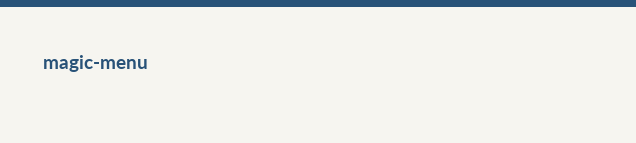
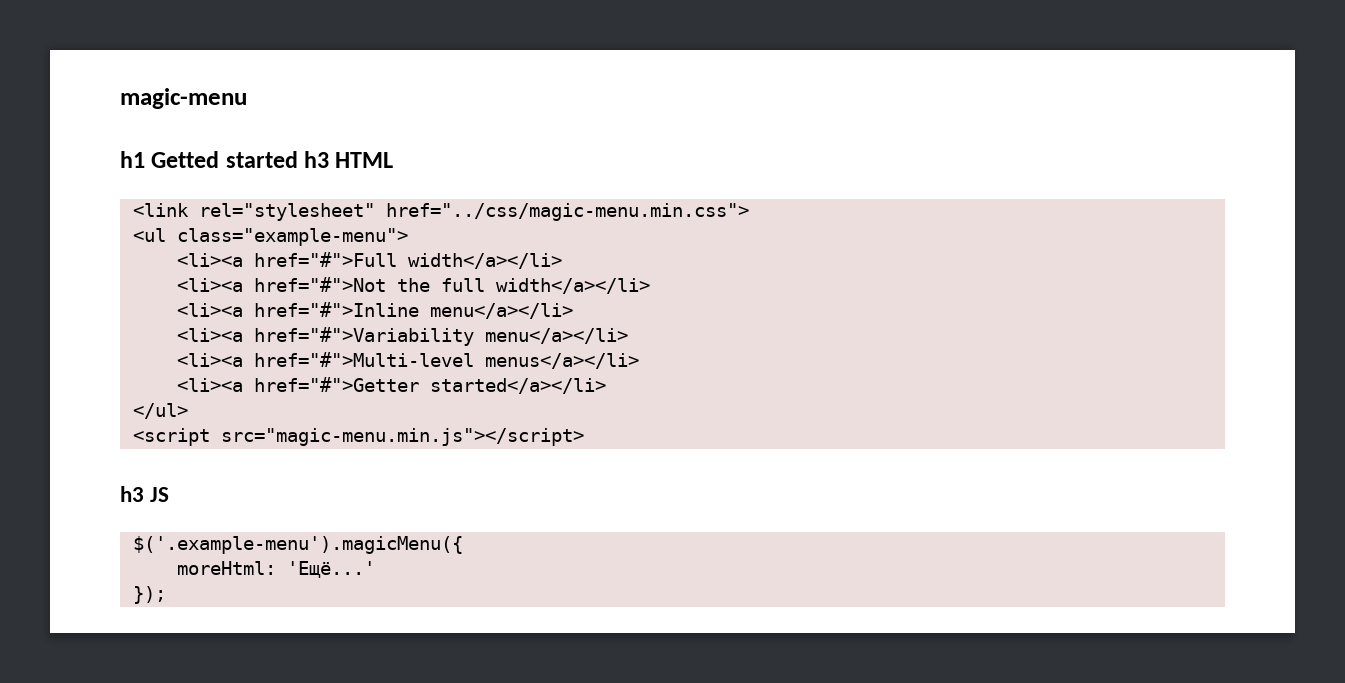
(148, 63) none -> [120,151,394,168] [132,203,749,221] [132,228,408,246] [176,252,562,269] [176,277,650,294] [176,302,573,319] [176,327,628,346] [176,352,639,369] [176,377,606,394] [132,403,188,419] [132,428,584,446] [120,486,170,502] [132,536,463,554] [176,561,375,578] [132,586,166,604] // h1 Getted started h3 HTML // <link rel="stylesheet" href="../css/magic-menu.min.css"> // <ul class="example-menu"> // <li><a href="#">Full width</a></li> // <li><a href="#">Not the full width</a></li> // <li><a href="#">Inline menu</a></li> // <li><a href="#">Variability menu</a></li> // <li><a href="#">Multi-level menus</a></li> // <li><a href="#">Getter started</a></li> // </ul> // <script src="magic-menu.min.js"></script> // h3 JS // $('.example-menu').magicMenu({ // moreHtml: 'Ещё...' // });

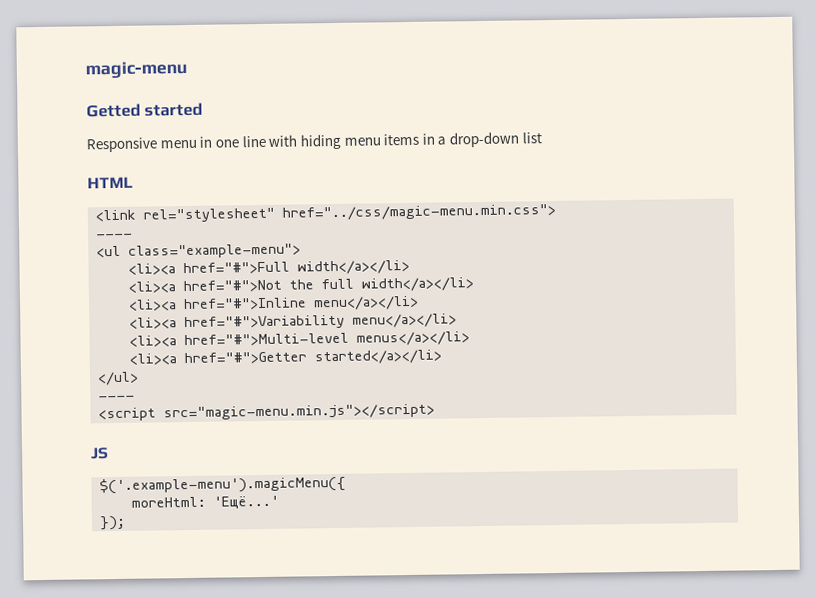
[120,151,145,168] h1 -> (187, 69) none
[304,151,330,168] h3 -> [86,131,542,153] // Responsive menu in one line with hiding menu items in a drop-down list //
(749, 212) none -> [96,233,134,239] // ----
(188, 411) none -> [98,395,136,401] // ----
[120,486,144,502] h3 -> (436, 412) none

